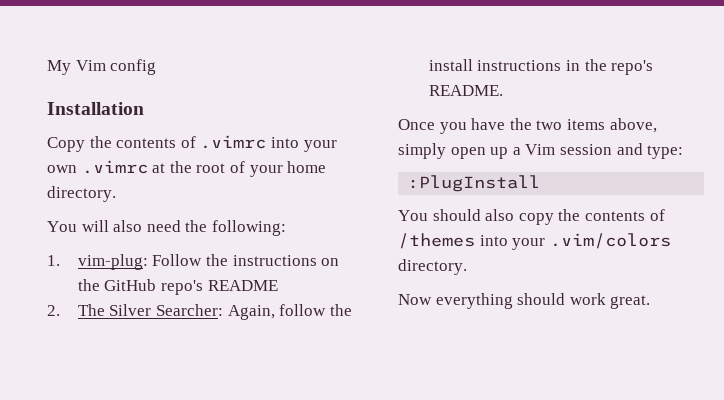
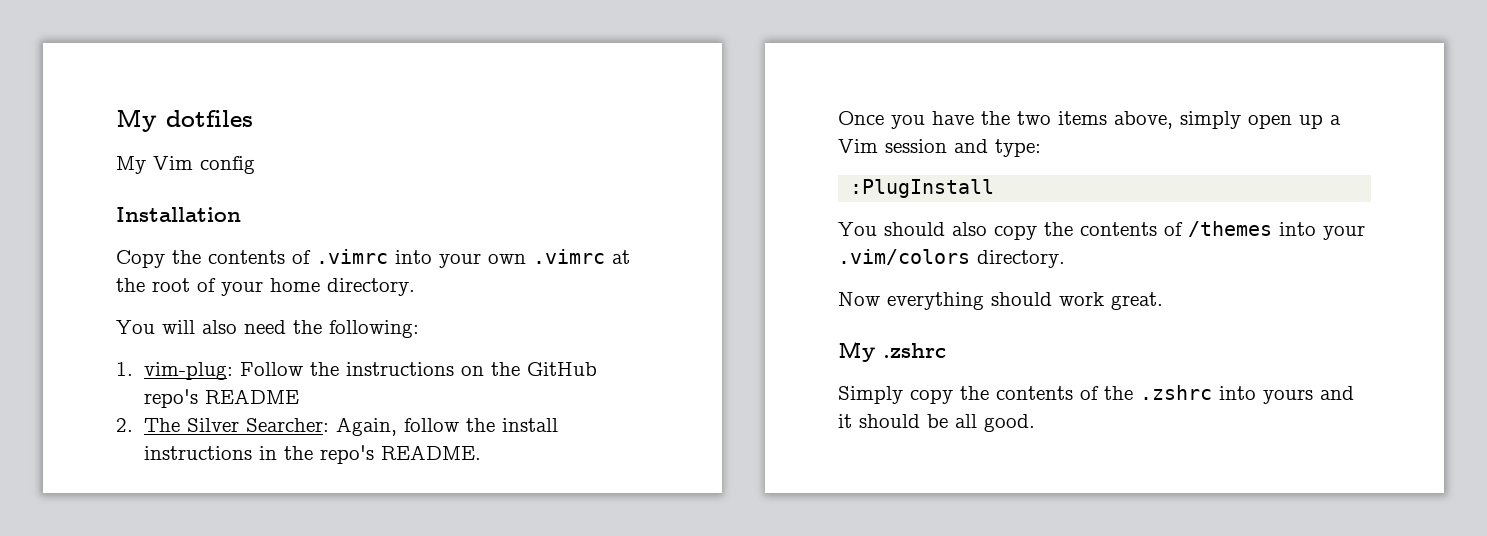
[47,60,71,75] My -> [116,109,253,132] [116,156,146,174] My dotfiles // My
(651, 302) none -> [838,341,946,362] [838,385,1354,404] [838,414,1035,432] // My .zshrc // Simply copy the contents of the .zshrc into yours and it should be all good.

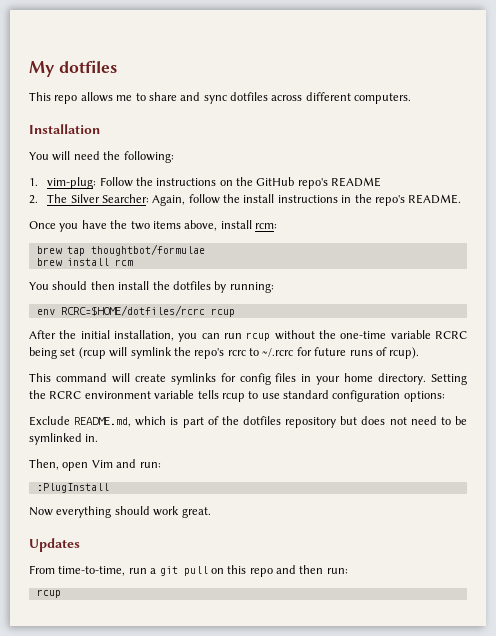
[116,156,255,174] [116,207,241,222] [116,249,630,268] [116,278,415,296] My Vim config // Installation // Copy the contents of .vimrc into your own .vimrc at the root of your home directory. -> [29,92,412,104] [29,124,100,134] This repo allows me to share and sync dotfiles across different computers. // Installation
[202,320,237,334] also -> (71, 156) none
[1180,111,1341,129] [838,139,1041,157] [850,179,995,198] [838,221,1365,240] [838,249,1065,268] simply open up a Vim session and type: // :PlugInstall // You should also copy the contents of /themes into your .vim/colors directory. -> [220,220,277,229] [36,244,205,256] [36,258,133,266] [29,281,274,293] [36,305,235,317] [29,330,467,342] [29,347,420,359] [29,373,468,385] [29,390,445,402] [29,416,468,428] [29,433,99,445] [29,459,161,471] [36,483,109,493] install rcm: // brew tap thoughtbot/formulae // brew install rcm // You should then install the dotfiles by running: // env RCRC=$HOME/dotfiles/rcrc rcup // After the initial installation, you can run rcup without the one-time variable RCRC being set (rcup will symlink the repo's rcrc to ~/.rcrc for future runs of rcup). // This command will create symlinks for config files in your home directory. Setting the RCRC environment variable tells rcup to use standard configuration options: // Exclude README.md, which is part of the dotfiles repository but does not need to be symlinked in. // Then, open Vim and run: // :PlugInstall
[838,341,946,362] [838,385,1354,404] [838,414,1035,432] My .zshrc // Simply copy the contents of the .zshrc into yours and it should be all good. -> [29,538,80,552] [29,565,348,577] [36,589,61,598] Updates // From time-to-time, run a git pull on this repo and then run: // rcup

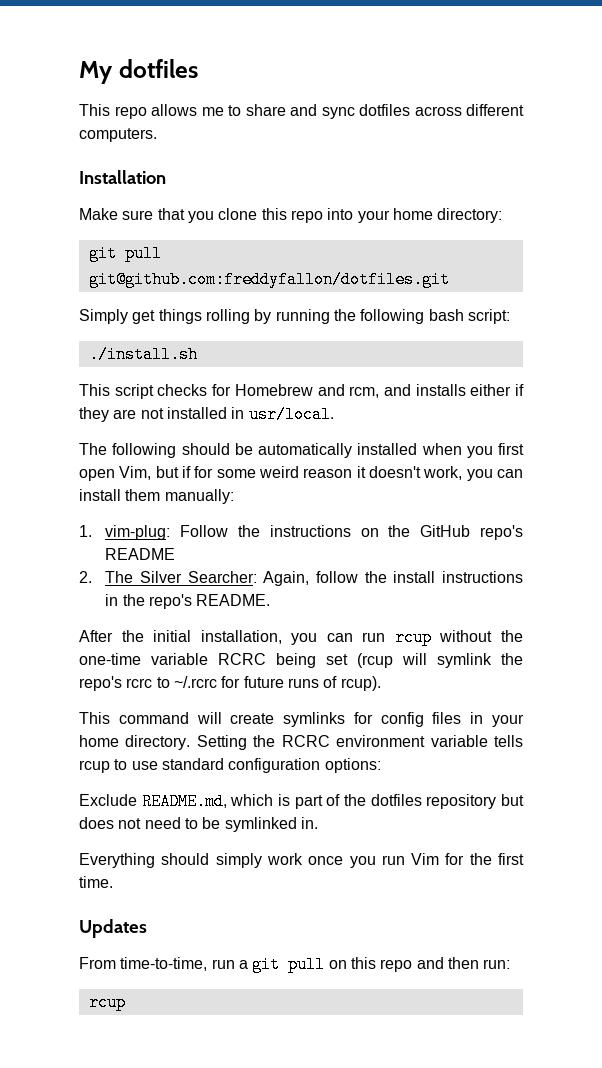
[29,151,174,163] You will need the following: -> [79,208,503,223] [88,245,162,262] [88,271,450,288] [79,309,510,324] [88,346,198,363] [79,384,524,399] [79,406,334,423] [79,443,524,458] [79,466,523,481] [79,489,234,504] Make sure that you clone this repo into your home directory: // git pull git@github.com:freddyfallon/dotfiles.git // Simply get things rolling by running the following bash script: // ./install.sh // This script checks for Homebrew and rcm, and installs either if they are not installed in usr/local. // The following should be automatically installed when you first open Vim, but if for some weird reason it doesn't work, you can install them manually:
[29,220,277,232] [36,244,205,256] [36,258,133,266] [29,281,274,293] [36,305,235,317] // Once you have the two items above, install rcm: // brew tap thoughtbot/formulae // brew install rcm // You should then install the dotfiles by running: // env RCRC=$HOME/dotfiles/rcrc rcup -> (271, 600) none
[29,459,161,471] [36,483,109,493] [29,506,211,518] Then, open Vim and run: // :PlugInstall // Now everything should work great. -> [79,853,525,868] [79,876,113,888] Everything should simply work once you run Vim for the first time.

